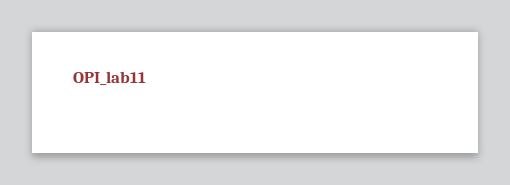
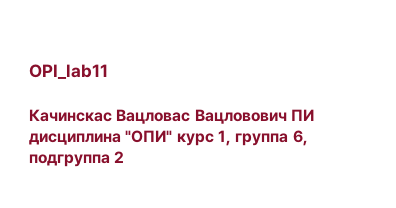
(146, 78) none -> [29,109,314,124] [29,130,308,146] [29,151,125,167] // Качинскас Вацловас Вацловович ПИ дисциплина "ОПИ" курс 1, группа 6, подгруппа 2

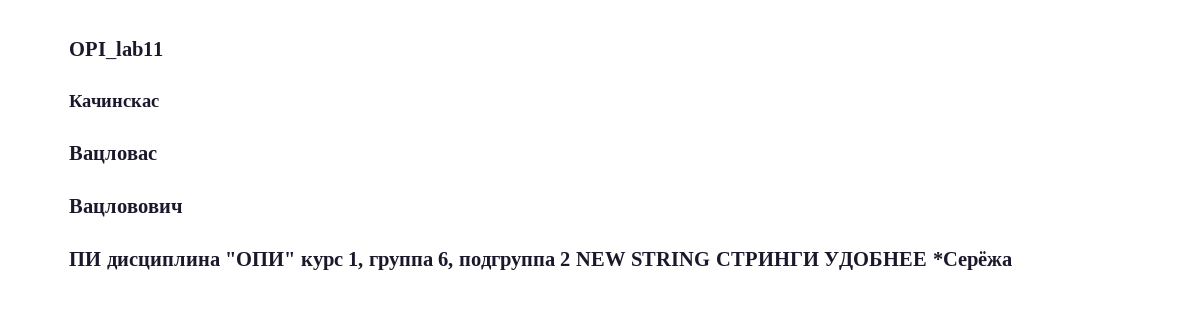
(112, 115) none -> (159, 101) //
(191, 116) none -> (157, 155) //
(287, 116) none -> (183, 208) //
(125, 157) none -> [575,251,1012,270] NEW STRING СТРИНГИ УДОБНЕЕ *Серёжа

